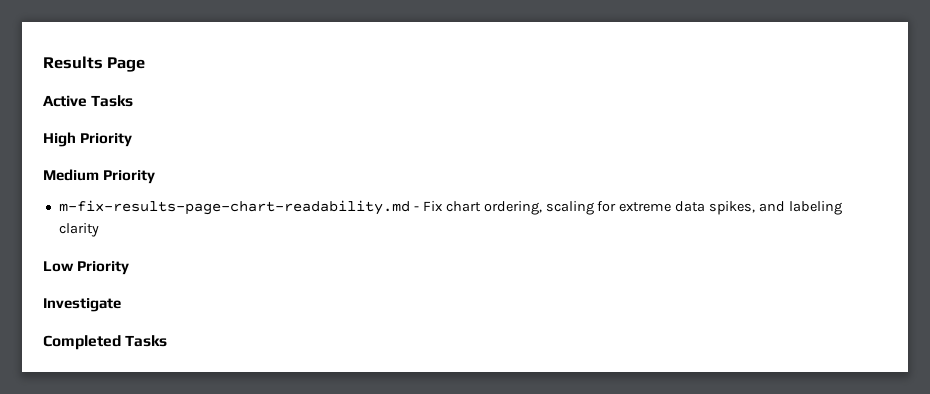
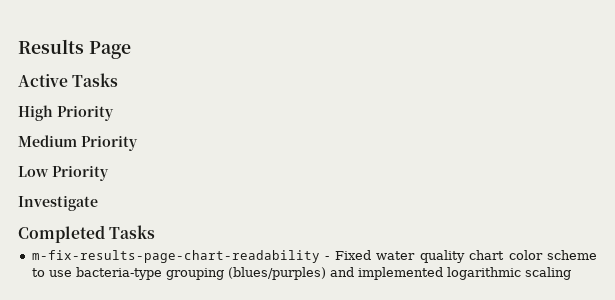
[58,200,843,215] [58,223,99,237] // m-fix-results-page-chart-readability.md - Fix chart ordering, scaling for extreme data spikes, and labeling clarity -> (138, 143) none
(168, 341) none -> [31,250,597,263] [31,267,571,280] // m-fix-results-page-chart-readability - Fixed water quality chart color scheme to use bacteria-type grouping (blues/purples) and implemented logarithmic scaling

